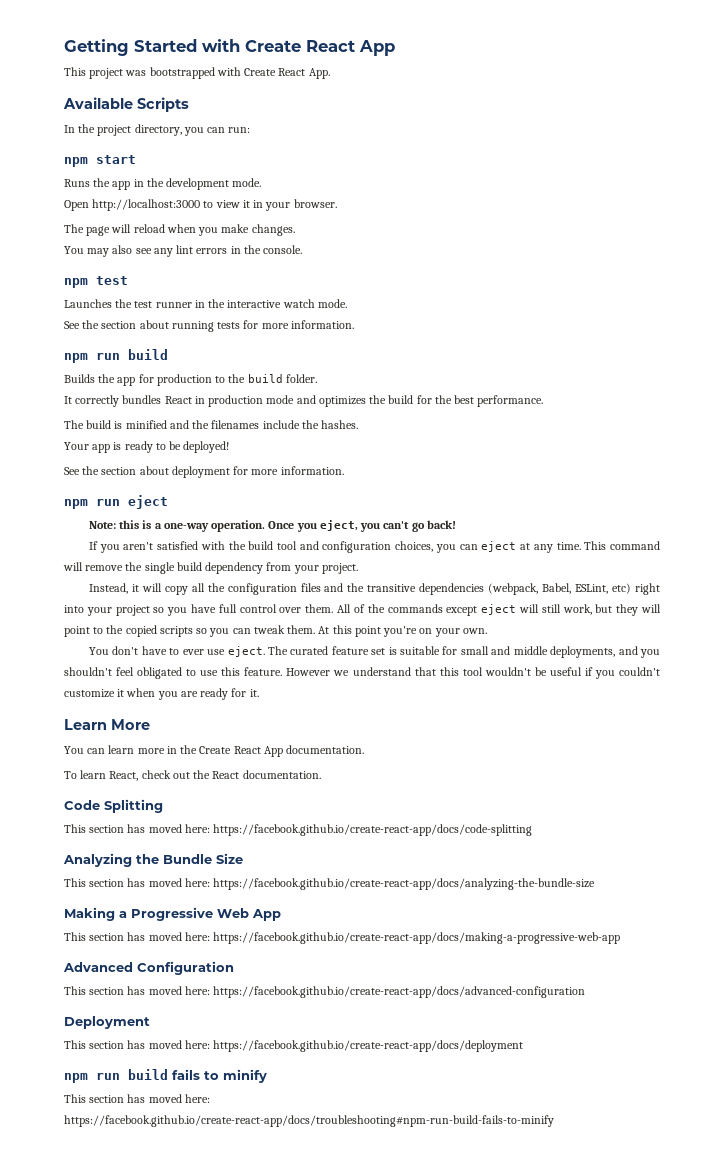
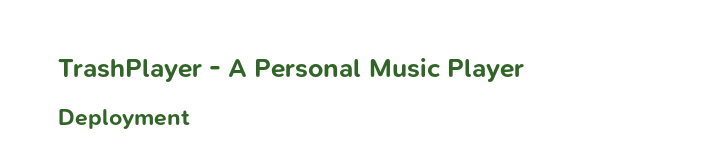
[64,39,395,56] [64,67,330,79] [63,97,189,112] [64,124,251,136] [64,155,136,167] [64,178,262,190] [64,199,337,211] [64,224,295,236] [64,245,303,257] [64,276,128,288] [64,299,347,308] [64,320,354,332] [64,349,168,363] [64,374,317,386] [64,395,544,407] [64,420,359,429] [64,441,230,453] [64,466,344,478] [64,495,168,509] [88,520,456,532] [88,541,660,553] [63,562,358,574] [88,583,660,595] [64,604,661,616] [64,625,487,637] [88,646,660,658] [64,667,660,679] [64,688,259,700] [64,719,150,730] [64,745,365,757] [64,770,321,781] [64,799,163,813] [64,824,533,836] [63,853,243,867] [64,878,596,890] [64,907,281,921] [64,932,621,944] [63,961,234,975] [64,986,586,998] [64,1016,150,1029] [64,1040,524,1052] [64,1069,267,1083] [64,1094,210,1103] [64,1115,554,1127] Getting Started with Create React App // This project was bootstrapped with Create React App. // Available Scripts // In the project directory, you can run: // npm start // Runs the app in the development mode. // Open http://localhost:3000 to view it in your browser. // The page will reload when you make changes. // You may also see any lint errors in the console. // npm test // Launches the test runner in the interactive watch mode. // See the section about running tests for more information. // npm run build // Builds the app for production to the build folder. // It correctly bundles React in production mode and optimizes the build for the best performance. // The build is minified and the filenames include the hashes. // Your app is ready to be deployed! // See the section about deployment for more information. // npm run eject // Note: this is a one-way operation. Once you eject, you can't go back! // If you aren't satisfied with the build tool and configuration choices, you can eject at any time. This command will remove the single build dependency from your project. // Instead, it will copy all the configuration files and the transitive dependencies (webpack, Babel, ESLint, etc) right into your project so you have full control over them. All of the commands except eject will still work, but they will point to the copied scripts so you can tweak them. At this point you're on your own. // You don't have to ever use eject. The curated feature set is suitable for small and middle deployments, and you shouldn't feel obligated to use this feature. However we understand that this tool wouldn't be useful if you couldn't customize it when you are ready for it. // Learn More // You can learn more in the Create React App documentation. // To learn React, check out the React documentation. // Code Splitting // This section has moved here: https://facebook.github.io/create-react-app/docs/code-splitting // Analyzing the Bundle Size // This section has moved here: https://facebook.github.io/create-react-app/docs/analyzing-the-bundle-size // Making a Progressive Web App // This section has moved here: https://facebook.github.io/create-react-app/docs/making-a-progressive-web-app // Advanced Configuration // This section has moved here: https://facebook.github.io/create-react-app/docs/advanced-configuration // Deployment // This section has moved here: https://facebook.github.io/create-react-app/docs/deployment // npm run build fails to minify // This section has moved here: https://facebook.github.io/create-react-app/docs/troubleshooting#npm-run-build-fails-to-minify -> [58,58,524,82] [58,109,190,129] TrashPlayer - A Personal Music Player // Deployment

